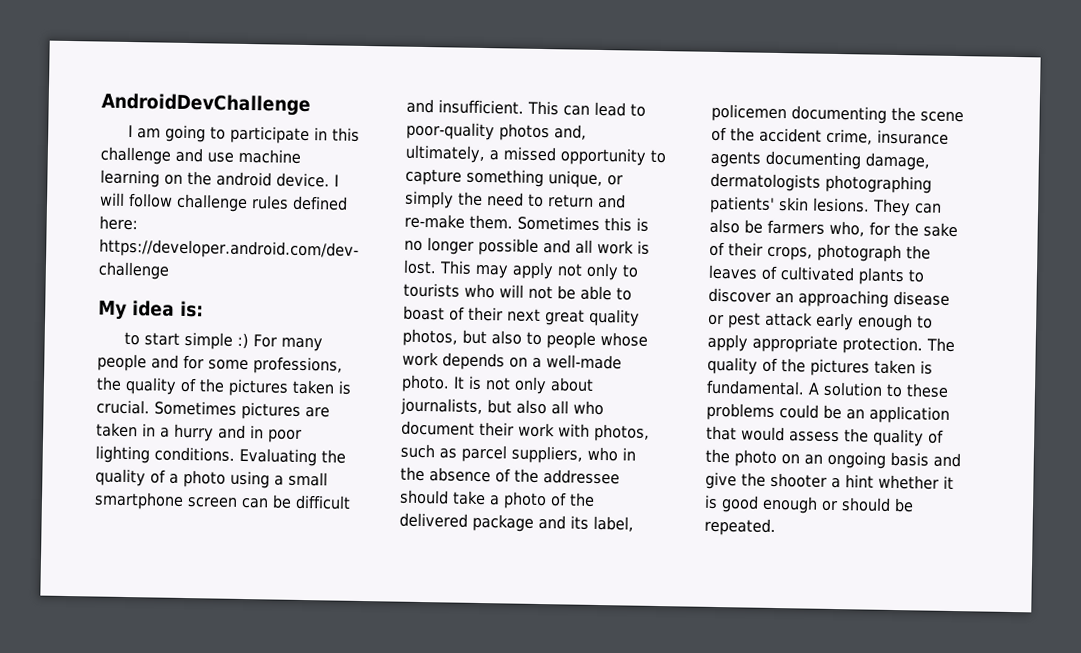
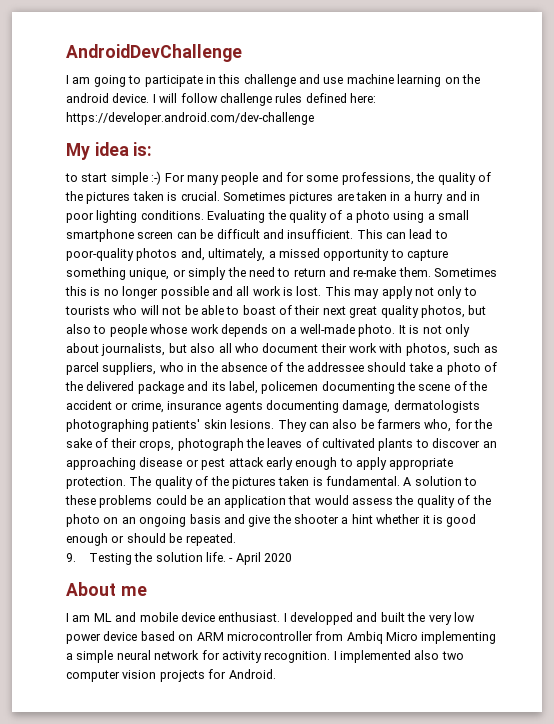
[237,332,250,350] :) -> [151,171,162,185] :-)
(822, 135) none -> [115,402,129,410] or
(776, 527) none -> [66,552,293,565] [66,582,147,596] [66,612,475,625] [66,631,497,644] [66,650,464,663] [66,669,276,682] // 9. Testing the solution life. - April 2020 // About me // I am ML and mobile device enthusiast. I developped and built the very low power device based on ARM microcontroller from Ambiq Micro implementing a simple neural network for activity recognition. I implemented also two computer vision projects for Android.

